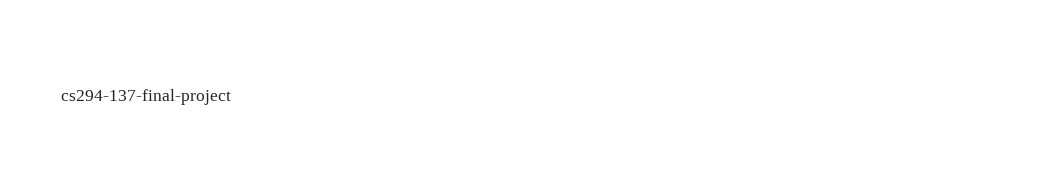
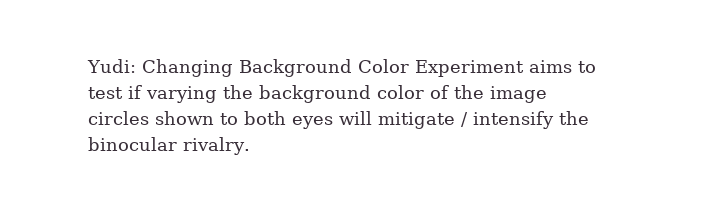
[61,89,231,105] cs294-137-final-project -> [87,59,596,77] [88,85,547,103] [88,111,589,129] [88,137,250,155] Yudi: Changing Background Color Experiment aims to test if varying the background color of the image circles shown to both eyes will mitigate / intensify the binocular rivalry.

